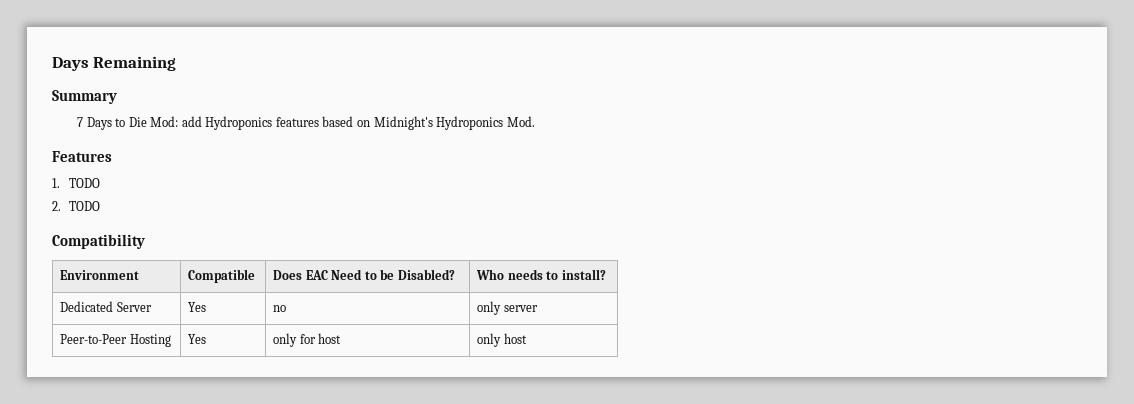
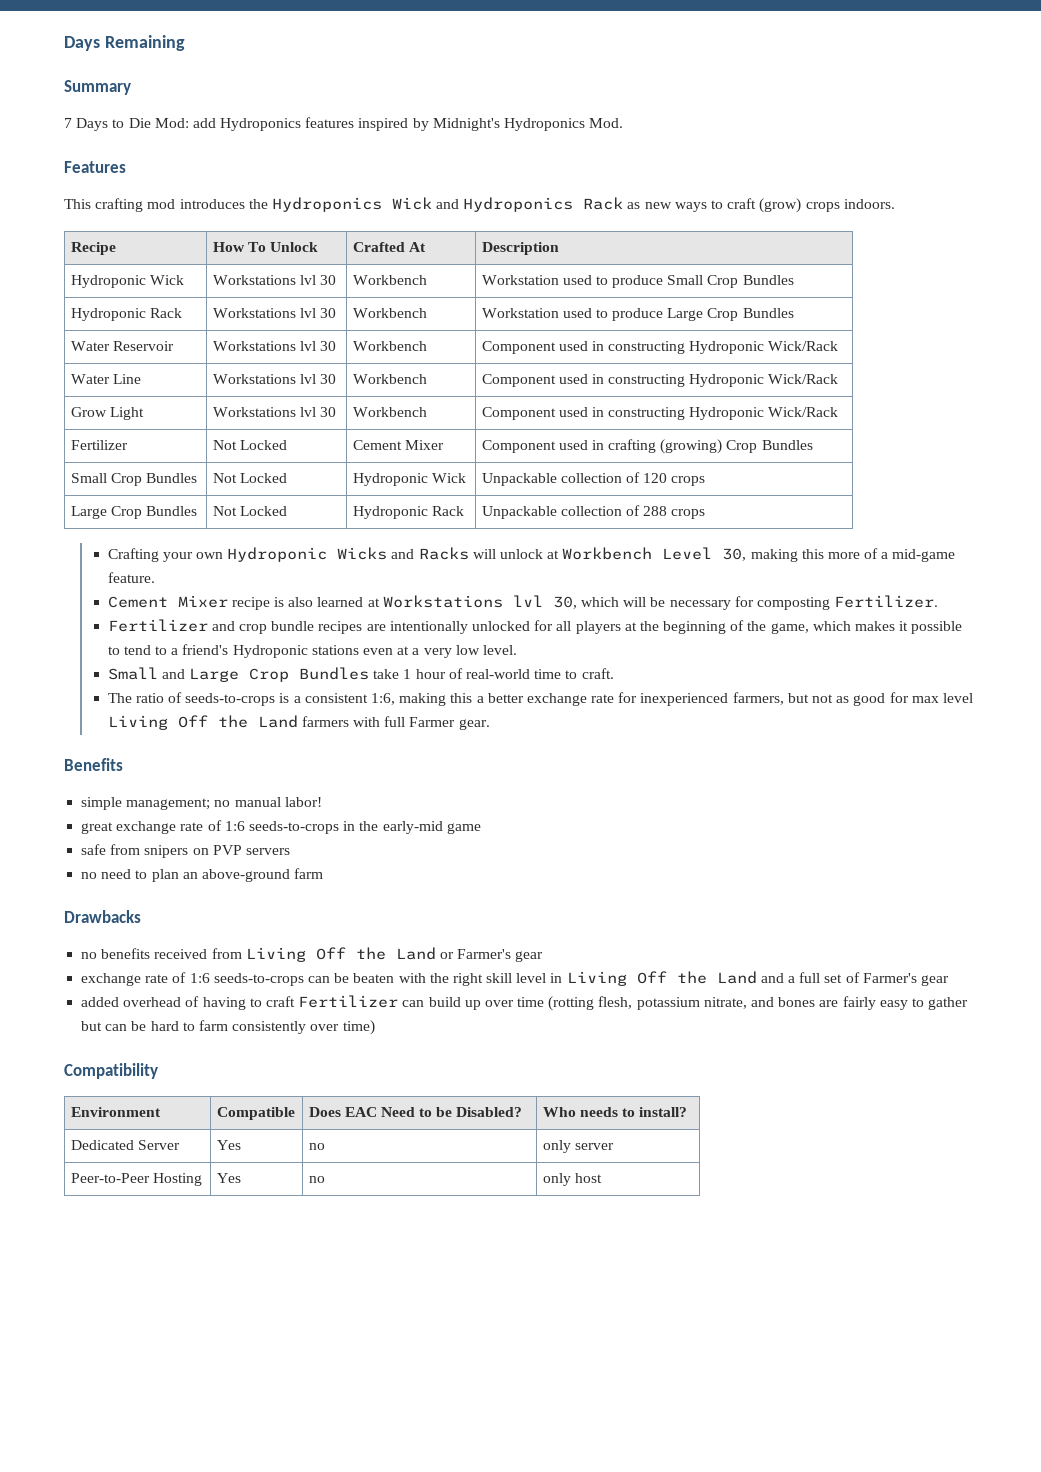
[322,116,370,127] based on -> [358,118,429,131] inspired by
[52,178,101,188] [52,201,101,211] 1. TODO // 2. TODO -> [64,197,895,213] [70,242,116,255] [212,242,318,252] [352,242,426,252] [481,242,559,255] [70,275,184,288] [212,275,336,285] [352,275,427,285] [481,275,794,288] [70,308,182,321] [212,308,336,318] [352,308,427,318] [481,308,794,321] [70,341,174,351] [212,341,336,351] [352,341,427,351] [481,341,839,354] [70,374,141,384] [212,374,336,384] [352,374,427,384] [481,374,839,387] [70,407,144,420] [212,407,336,417] [352,407,427,417] [481,407,839,420] [70,440,128,450] [212,440,287,450] [352,440,444,450] [481,439,813,454] [70,473,197,486] [212,473,287,483] [352,473,466,486] [481,472,706,486] [70,506,197,519] [212,506,287,516] [352,506,464,519] [481,505,706,519] [107,547,956,562] [107,572,155,583] [107,595,939,610] [107,619,963,634] [107,644,517,658] [107,667,614,682] [107,692,973,706] [107,715,490,730] [64,758,123,771] [81,797,322,810] [81,820,481,834] [81,844,290,858] [81,868,324,882] [64,910,141,923] [81,947,544,962] [81,971,949,986] [81,995,969,1011] [81,1020,375,1035] This crafting mod introduces the Hydroponics Wick and Hydroponics Rack as new ways to craft (grow) crops indoors. // Recipe | How To Unlock | Crafted At | Description // Hydroponic Wick | Workstations lvl 30 | Workbench | Workstation used to produce Small Crop Bundles // Hydroponic Rack | Workstations lvl 30 | Workbench | Workstation used to produce Large Crop Bundles // Water Reservoir | Workstations lvl 30 | Workbench | Component used in constructing Hydroponic Wick/Rack // Water Line | Workstations lvl 30 | Workbench | Component used in constructing Hydroponic Wick/Rack // Grow Light | Workstations lvl 30 | Workbench | Component used in constructing Hydroponic Wick/Rack // Fertilizer | Not Locked | Cement Mixer | Component used in crafting (growing) Crop Bundles // Small Crop Bundles | Not Locked | Hydroponic Wick | Unpackable collection of 120 crops // Large Crop Bundles | Not Locked | Hydroponic Rack | Unpackable collection of 288 crops // Crafting your own Hydroponic Wicks and Racks will unlock at Workbench Level 30, making this more of a mid-game feature. // Cement Mixer recipe is also learned at Workstations lvl 30, which will be necessary for composting Fertilizer. // Fertilizer and crop bundle recipes are intentionally unlocked for all players at the beginning of the game, which makes it possible to tend to a friend's Hydroponic stations even at a very low level. // Small and Large Crop Bundles take 1 hour of real-world time to craft. // The ratio of seeds-to-crops is a consistent 1:6, making this a better exchange rate for inexperienced farmers, but not as good for max level Living Off the Land farmers with full Farmer gear. // Benefits // simple management; no manual labor! // great exchange rate of 1:6 seeds-to-crops in the early-mid game // safe from snipers on PVP servers // no need to plan an above-ground farm // Drawbacks // no benefits received from Living Off the Land or Farmer's gear // exchange rate of 1:6 seeds-to-crops can be beaten with the right skill level in Living Off the Land and a full set of Farmer's gear // added overhead of having to craft Fertilizer can build up over time (rotting flesh, potassium nitrate, and bones are fairly easy to gather but can be hard to farm consistently over time)
[273,333,342,347] only for host -> [308,1176,325,1183] no

